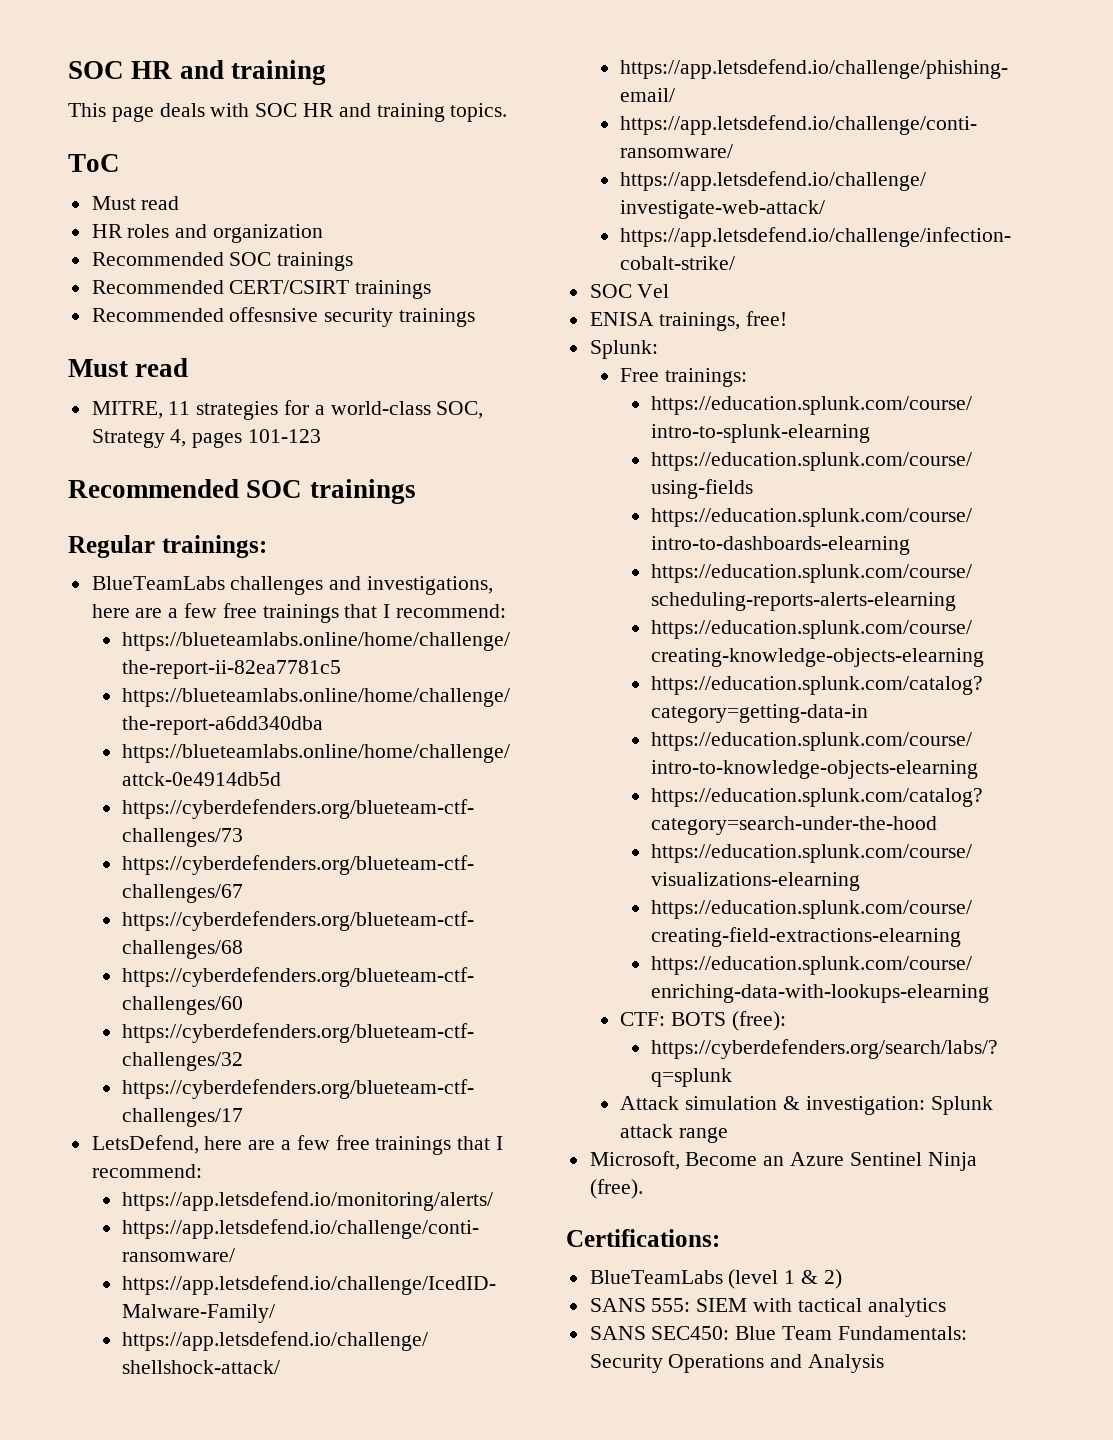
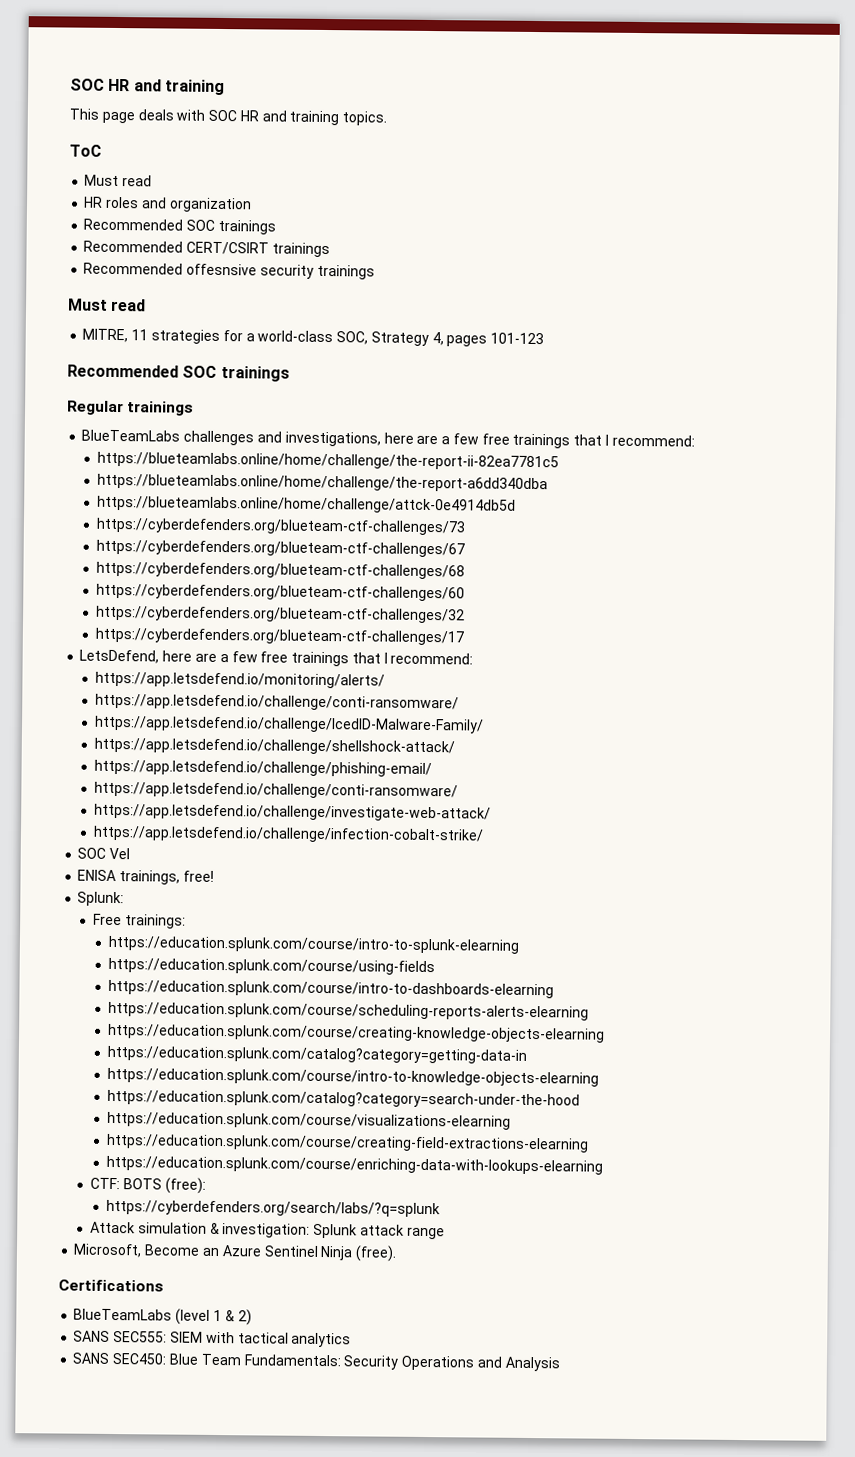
[161,535,267,558] trainings: -> [126,401,195,416] trainings
[566,1229,720,1247] Certifications: -> [58,1279,164,1292] Certifications
[651,1298,691,1312] 555: -> [113,1331,168,1343] SEC555:

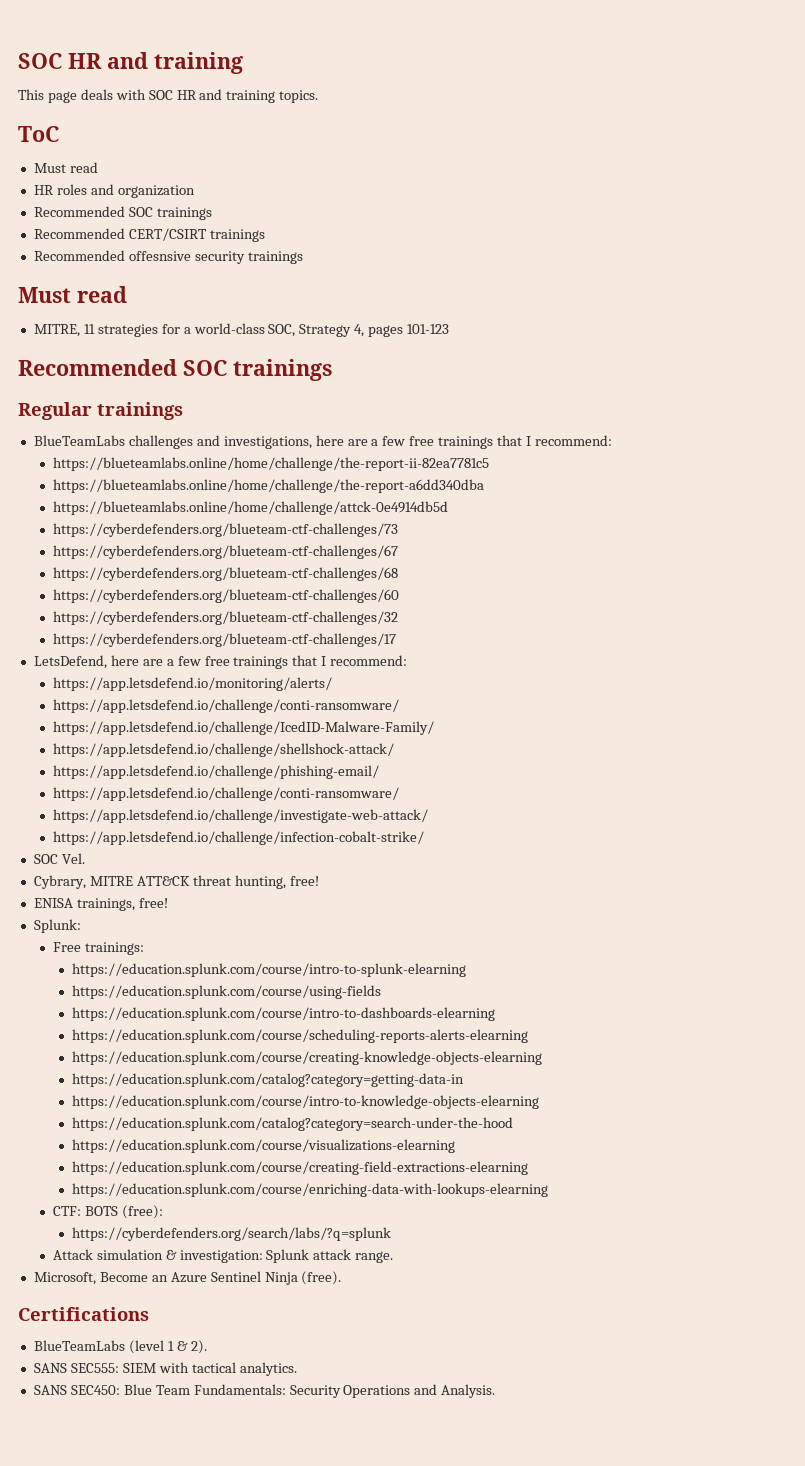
[109,847,131,860] Vel -> [61,853,85,864] [33,875,319,889] Vel. // Cybrary, MITRE ATT&CK threat hunting, free!
[406,1226,445,1240] range -> [355,1251,394,1263] range.
[237,1309,252,1326] 2) -> [190,1340,207,1354] 2).
[291,1332,352,1348] analytics -> [239,1362,297,1376] analytics.
[504,1356,560,1372] Analysis -> [441,1384,496,1398] Analysis.

